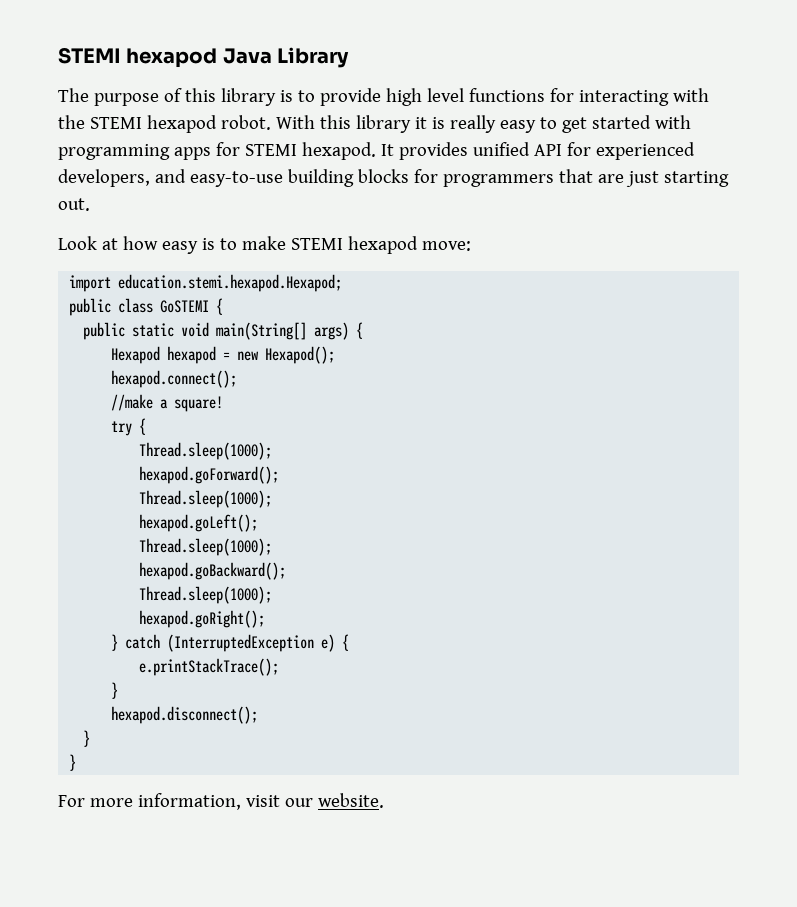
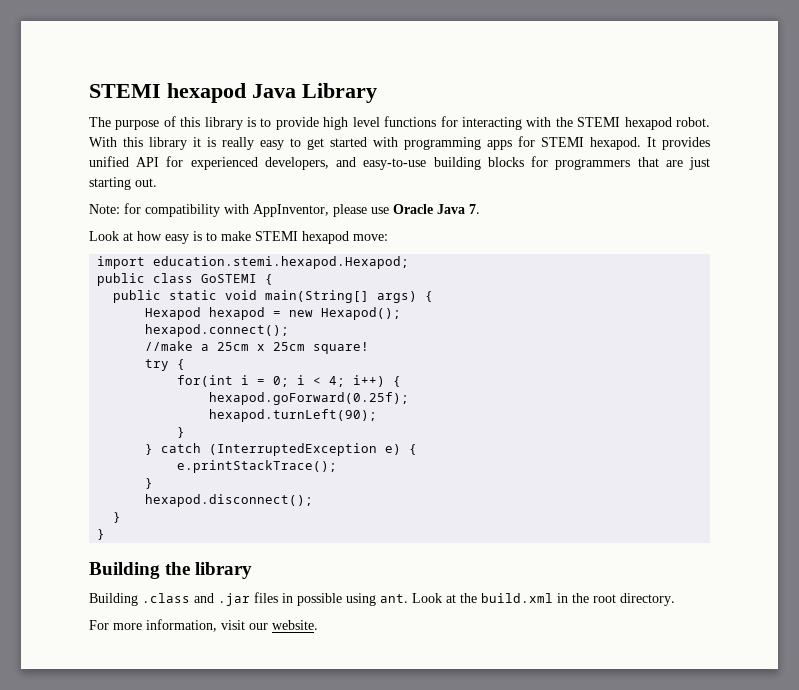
(90, 204) none -> [89,203,480,217] // Note: for compatibility with AppInventor, please use Oracle Java 7.
(169, 404) none -> [217,342,306,351] 25cm x 25cm
[139,442,273,460] [139,466,280,484] [139,490,273,508] [139,514,259,532] [139,538,273,556] [139,562,287,580] [139,586,273,604] [139,610,266,628] Thread.sleep(1000); // hexapod.goForward(); // Thread.sleep(1000); // hexapod.goLeft(); // Thread.sleep(1000); // hexapod.goBackward(); // Thread.sleep(1000); // hexapod.goRight(); -> [177,375,402,387] [209,392,410,405] [209,409,378,422] [177,427,186,438] for(int i = 0; i < 4; i++) { // hexapod.goForward(0.25f); // hexapod.turnLeft(90); // }
(77, 762) none -> [89,562,253,579] [89,592,675,606] // Building the library // Building .class and .jar files in possible using ant. Look at the build.xml in the root directory.

